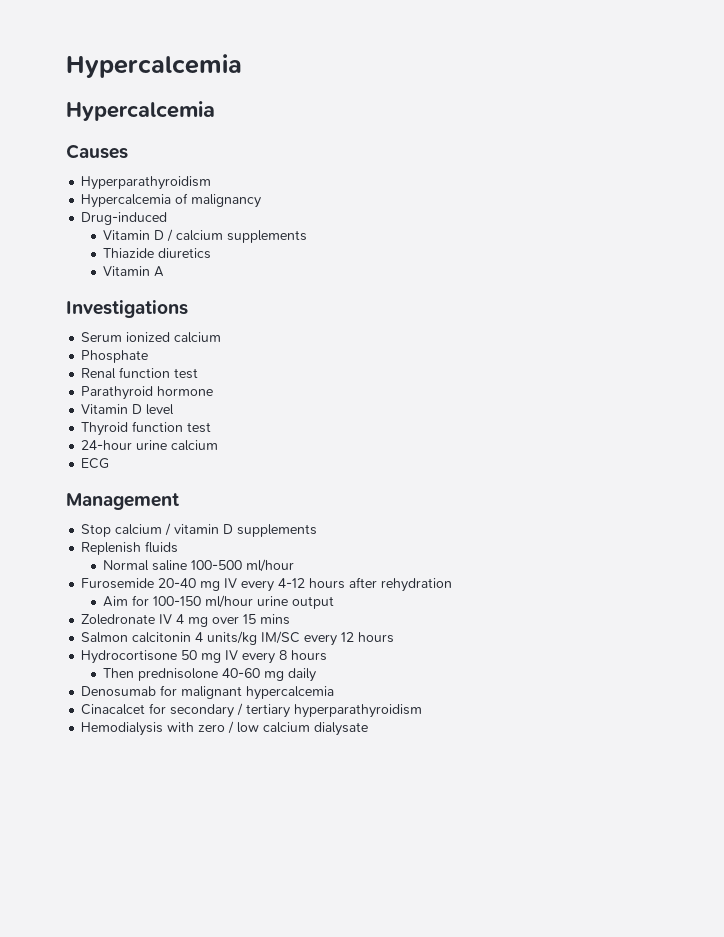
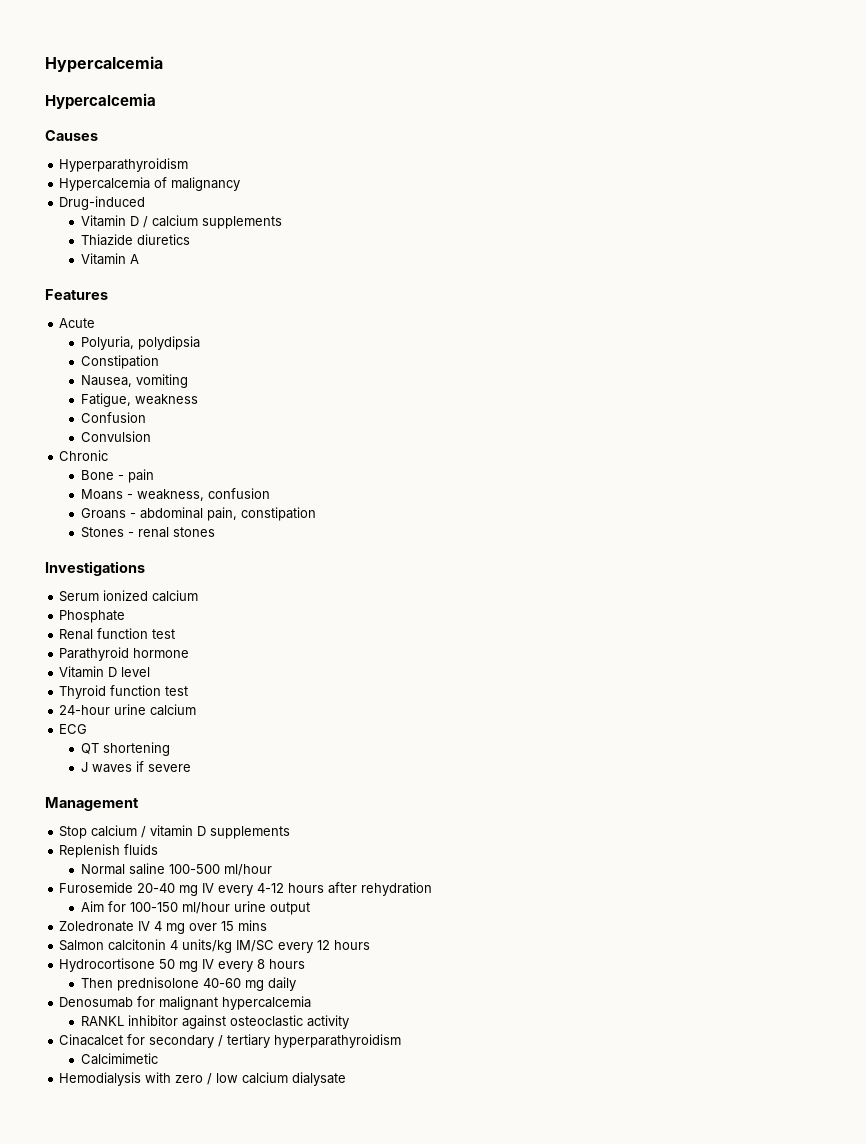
(165, 271) none -> [45,289,108,300] [59,318,96,328] [81,336,201,350] [81,355,160,369] [81,374,189,388] [81,393,199,407] [81,412,147,423] [81,431,152,442] [59,450,109,461] [81,469,155,483] [81,488,271,501] [81,507,317,521] [81,527,216,538] // Features // Acute // Polyuria, polydipsia // Constipation // Nausea, vomiting // Fatigue, weakness // Confusion // Convulsion // Chronic // Bone - pain // Moans - weakness, confusion // Groans - abdominal pain, constipation // Stones - renal stones
(110, 463) none -> [81,742,171,756] [81,761,192,773] // QT shortening // J waves if severe
(335, 693) none -> [81,1015,350,1029] // RANKL inhibitor against osteoclastic activity
(423, 711) none -> [81,1053,159,1065] // Calcimimetic

